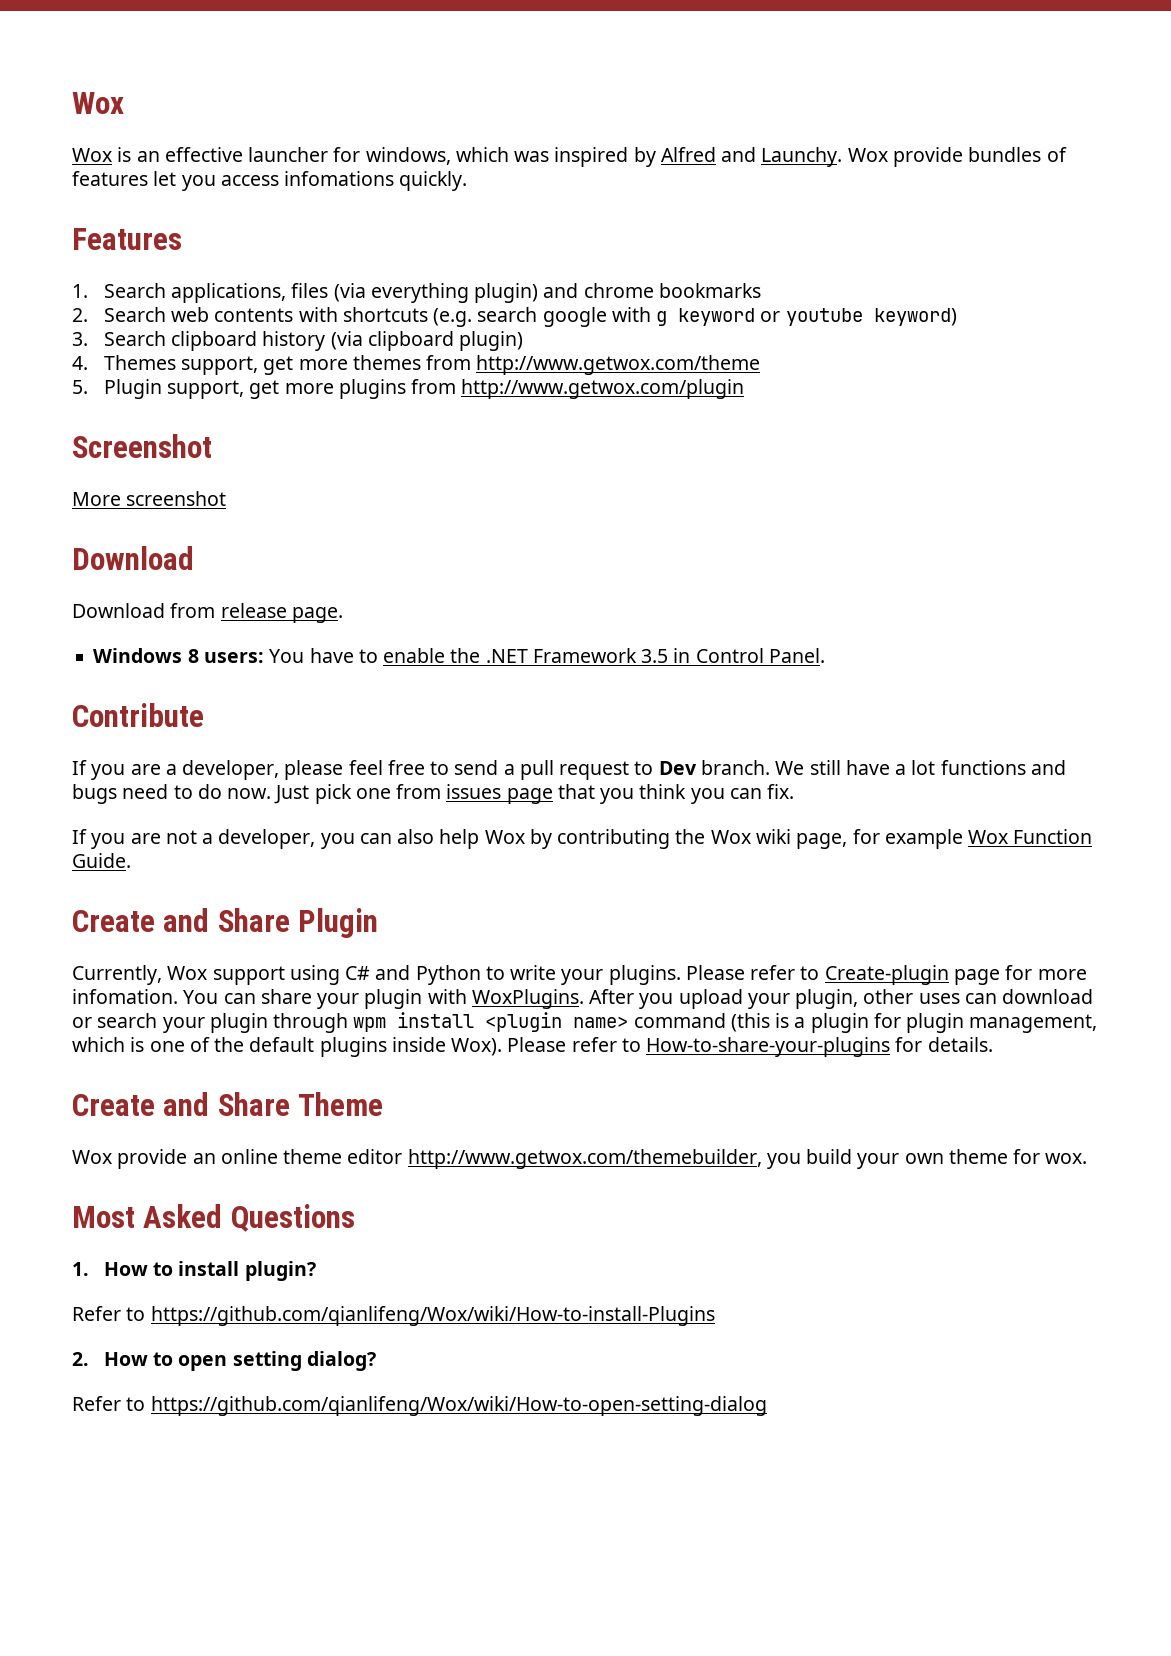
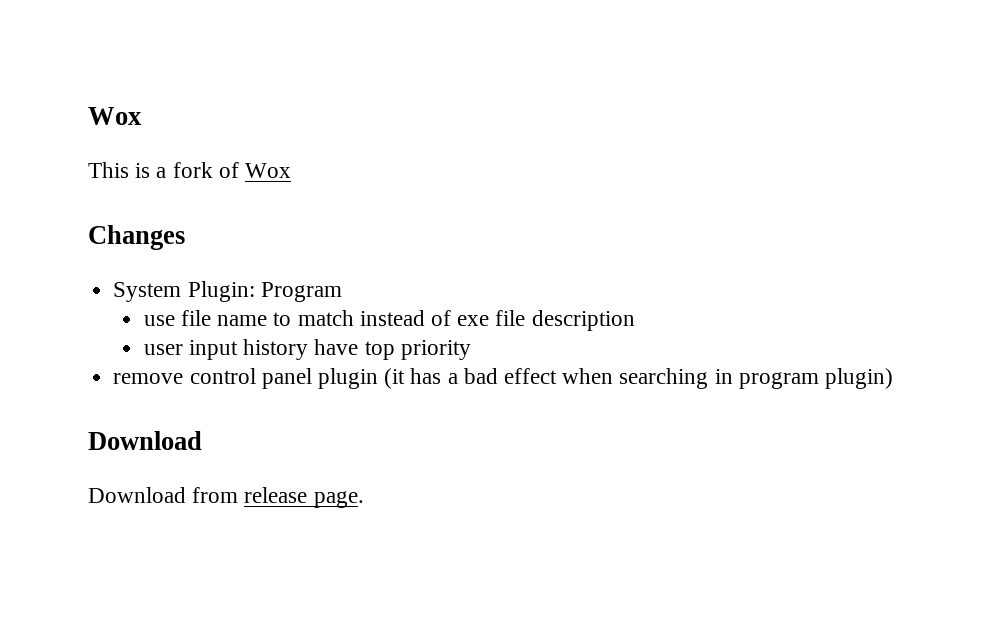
[72,92,124,114] [72,147,1067,167] [72,171,468,191] [72,228,182,250] [72,283,761,303] [72,307,957,327] [72,331,524,351] [72,355,761,375] [72,379,745,399] [72,434,212,458] [72,491,227,506] Wox // Wox is an effective launcher for windows, which was inspired by Alfred and Launchy. Wox provide bundles of features let you access infomations quickly. // Features // 1. Search applications, files (via everything plugin) and chrome bookmarks // 2. Search web contents with shortcuts (e.g. search google with g keyword or youtube keyword) // 3. Search clipboard history (via clipboard plugin) // 4. Themes support, get more themes from http://www.getwox.com/theme // 5. Plugin support, get more plugins from http://www.getwox.com/plugin // Screenshot // More screenshot -> [88,107,142,125] [88,162,292,178] [88,225,185,250] [113,281,342,302] [143,310,635,331] [143,339,471,360] [113,368,894,389] Wox // This is a fork of Wox // Changes // System Plugin: Program // use file name to match instead of exe file description // user input history have top priority // remove control panel plugin (it has a bad effect when searching in program plugin)
[93,648,825,663] [72,703,204,727] [72,760,1066,780] [72,784,795,804] [72,829,1093,849] [72,853,131,868] [72,908,379,938] [72,965,1087,985] [72,989,1094,1009] [72,1012,1098,1033] [72,1037,993,1057] [72,1092,384,1116] [72,1149,1088,1169] [72,1204,355,1232] [72,1261,316,1281] [72,1306,715,1326] [72,1351,376,1371] [72,1396,767,1416] // Windows 8 users: You have to enable the .NET Framework 3.5 in Control Panel. // Contribute // If you are a developer, please feel free to send a pull request to Dev branch. We still have a lot functions and bugs need to do now. Just pick one from issues page that you think you can fix. // If you are not a developer, you can also help Wox by contributing the Wox wiki page, for example Wox Function Guide. // Create and Share Plugin // Currently, Wox support using C# and Python to write your plugins. Please refer to Create-plugin page for more infomation. You can share your plugin with WoxPlugins. After you upload your plugin, other uses can download or search your plugin through wpm install <plugin name> command (this is a plugin for plugin management, which is one of the default plugins inside Wox). Please refer to How-to-share-your-plugins for details. // Create and Share Theme // Wox provide an online theme editor http://www.getwox.com/themebuilder, you build your own theme for wox. // Most Asked Questions // 1. How to install plugin? // Refer to https://github.com/qianlifeng/Wox/wiki/How-to-install-Plugins // 2. How to open setting dialog? // Refer to https://github.com/qianlifeng/Wox/wiki/How-to-open-setting-dialog -> (364, 499) none

